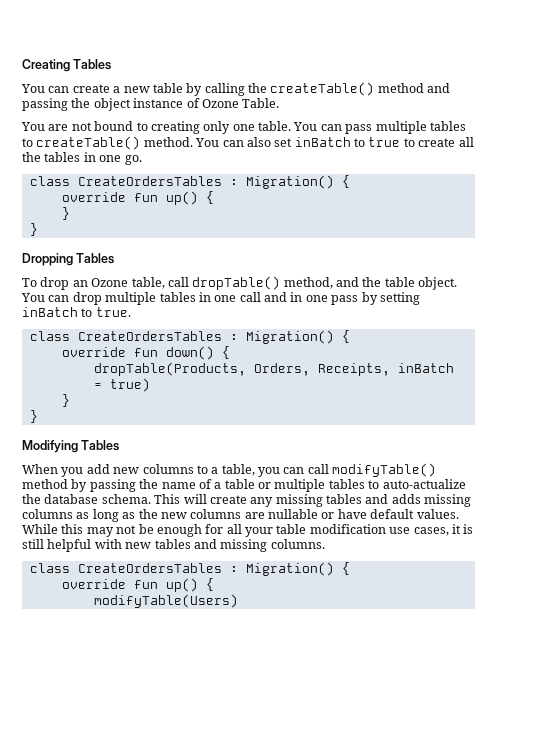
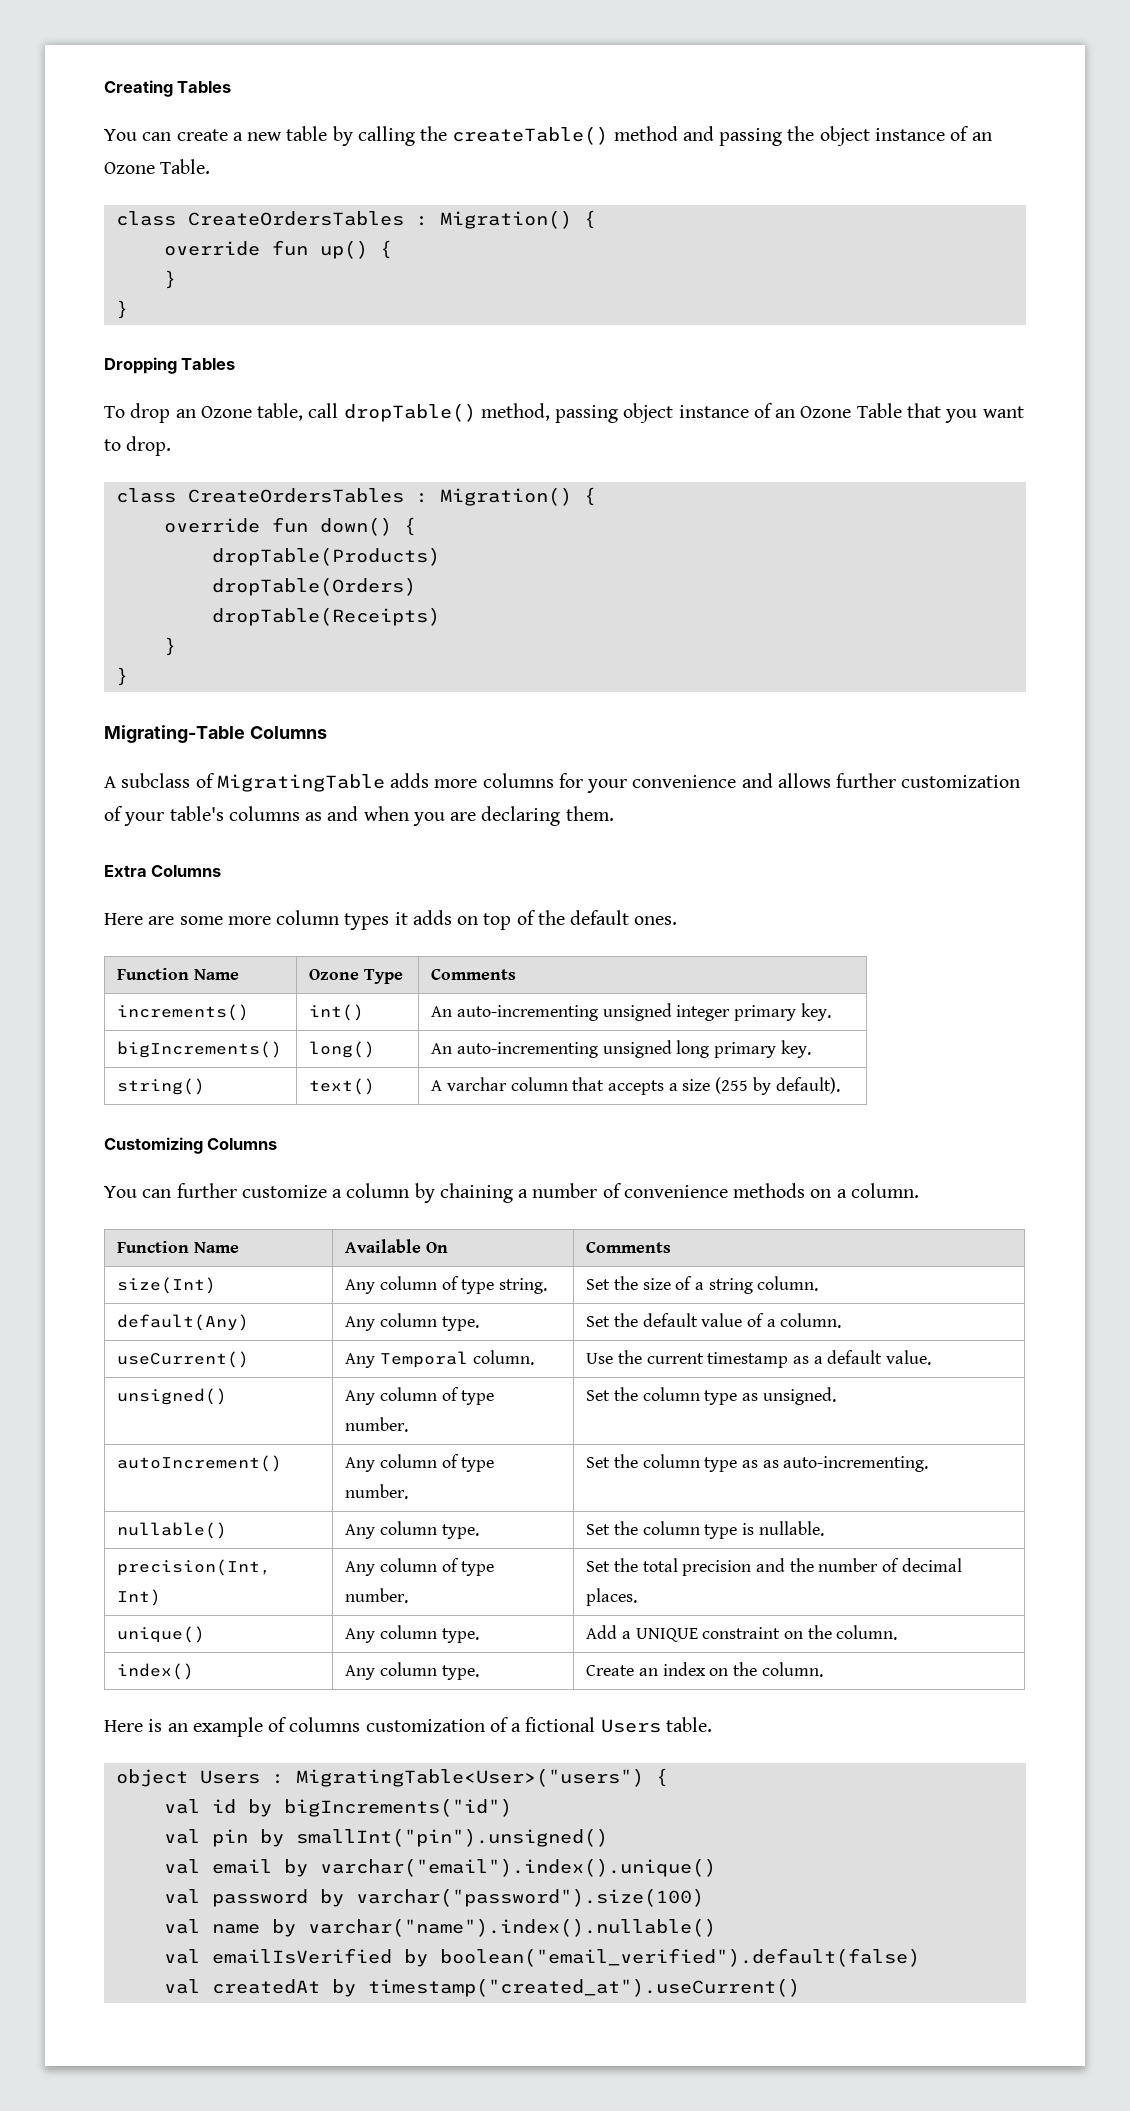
(200, 103) none -> [971,132,992,141] an
[21,121,466,134] [22,136,474,150] [22,152,142,165] // You are not bound to creating only one table. You can pass multiple tables to createTable() method. You can also set inBatch to true to create all the tables in one go. -> (211, 166) none
[336,277,458,290] [21,292,420,305] [22,307,131,317] and the table object. You can drop multiple tables in one call and in one pass by setting inBatch to true. -> [555,403,1024,423] [104,436,172,456] passing object instance of an Ozone Table that you want to drop.
[93,362,454,376] [93,378,150,392] [61,394,70,407] [29,410,38,423] [22,440,120,453] [22,463,437,477] [22,479,466,492] [22,494,472,507] [22,509,459,522] [22,524,474,537] [22,539,325,552] [29,562,350,576] [61,578,214,592] [93,594,238,608] dropTable(Products, Orders, Receipts, inBatch = true) // } // } // Modifying Tables // When you add new columns to a table, you can call modifyTable() method by passing the name of a table or multiple tables to auto-actualize the database schema. This will create any missing tables and adds missing columns as long as the new columns are nullable or have default values. While this may not be enough for all your table modification use cases, it is still helpful with new tables and missing columns. // class CreateOrdersTables : Migration() { // override fun up() { // modifyTable(Users) -> [211,547,440,566] [211,577,416,596] [211,607,440,626] [163,637,176,656] [115,667,128,686] [104,725,327,743] [104,773,1021,793] [104,806,614,826] [104,865,222,877] [104,910,678,930] [117,968,240,980] [309,969,404,984] [431,969,517,980] [117,1004,250,1021] [309,1004,365,1021] [431,1003,831,1021] [117,1041,283,1058] [309,1041,376,1058] [431,1040,811,1058] [117,1078,206,1095] [309,1078,376,1095] [431,1077,840,1095] [104,1137,278,1154] [104,1183,919,1203] [117,1241,240,1253] [345,1239,449,1253] [586,1242,672,1253] [117,1277,217,1294] [345,1276,547,1294] [586,1276,819,1294] [117,1314,250,1331] [345,1313,479,1331] [586,1313,842,1328] [117,1351,250,1368] [345,1350,534,1368] [586,1350,932,1368] [117,1388,228,1405] [345,1387,495,1405] [345,1417,409,1432] [586,1387,836,1405] [117,1455,283,1472] [345,1454,495,1472] [345,1484,409,1499] [586,1454,929,1472] [117,1522,228,1539] [345,1521,479,1539] [586,1521,824,1539] [117,1559,272,1576] [117,1589,162,1606] [345,1558,495,1576] [345,1588,409,1603] [586,1558,962,1576] [586,1588,638,1606] [117,1626,206,1643] [345,1625,479,1643] [586,1625,898,1642] [117,1663,195,1680] [345,1662,479,1680] [586,1662,823,1677] [104,1717,712,1737] [115,1768,668,1787] [163,1798,512,1817] [163,1828,608,1847] [163,1858,716,1877] [163,1888,704,1907] [163,1918,716,1937] [163,1948,920,1967] [163,1978,800,1997] dropTable(Products) // dropTable(Orders) // dropTable(Receipts) // } // } // Migrating-Table Columns // A subclass of MigratingTable adds more columns for your convenience and allows further customization of your table's columns as and when you are declaring them. // Extra Columns // Here are some more column types it adds on top of the default ones. // Function Name | Ozone Type | Comments // increments() | int() | An auto-incrementing unsigned integer primary key. // bigIncrements() | long() | An auto-incrementing unsigned long primary key. // string() | text() | A varchar column that accepts a size (255 by default). // Customizing Columns // You can further customize a column by chaining a number of convenience methods on a column. // Function Name | Available On | Comments // size(Int) | Any column of type string. | Set the size of a string column. // default(Any) | Any column type. | Set the default value of a column. // useCurrent() | Any Temporal column. | Use the current timestamp as a default value. // unsigned() | Any column of type number. | Set the column type as unsigned. // autoIncrement() | Any column of type number. | Set the column type as as auto-incrementing. // nullable() | Any column type. | Set the column type is nullable. // precision(Int, Int) | Any column of type number. | Set the total precision and the number of decimal places. // unique() | Any column type. | Add a UNIQUE constraint on the column. // index() | Any column type. | Create an index on the column. // Here is an example of columns customization of a fictional Users table. // object Users : MigratingTable<User>("users") { // val id by bigIncrements("id") // val pin by smallInt("pin").unsigned() // val email by varchar("email").index().unique() // val password by varchar("password").size(100) // val name by varchar("name").index().nullable() // val emailIsVerified by boolean("email_verified").default(false) // val createdAt by timestamp("created_at").useCurrent()

